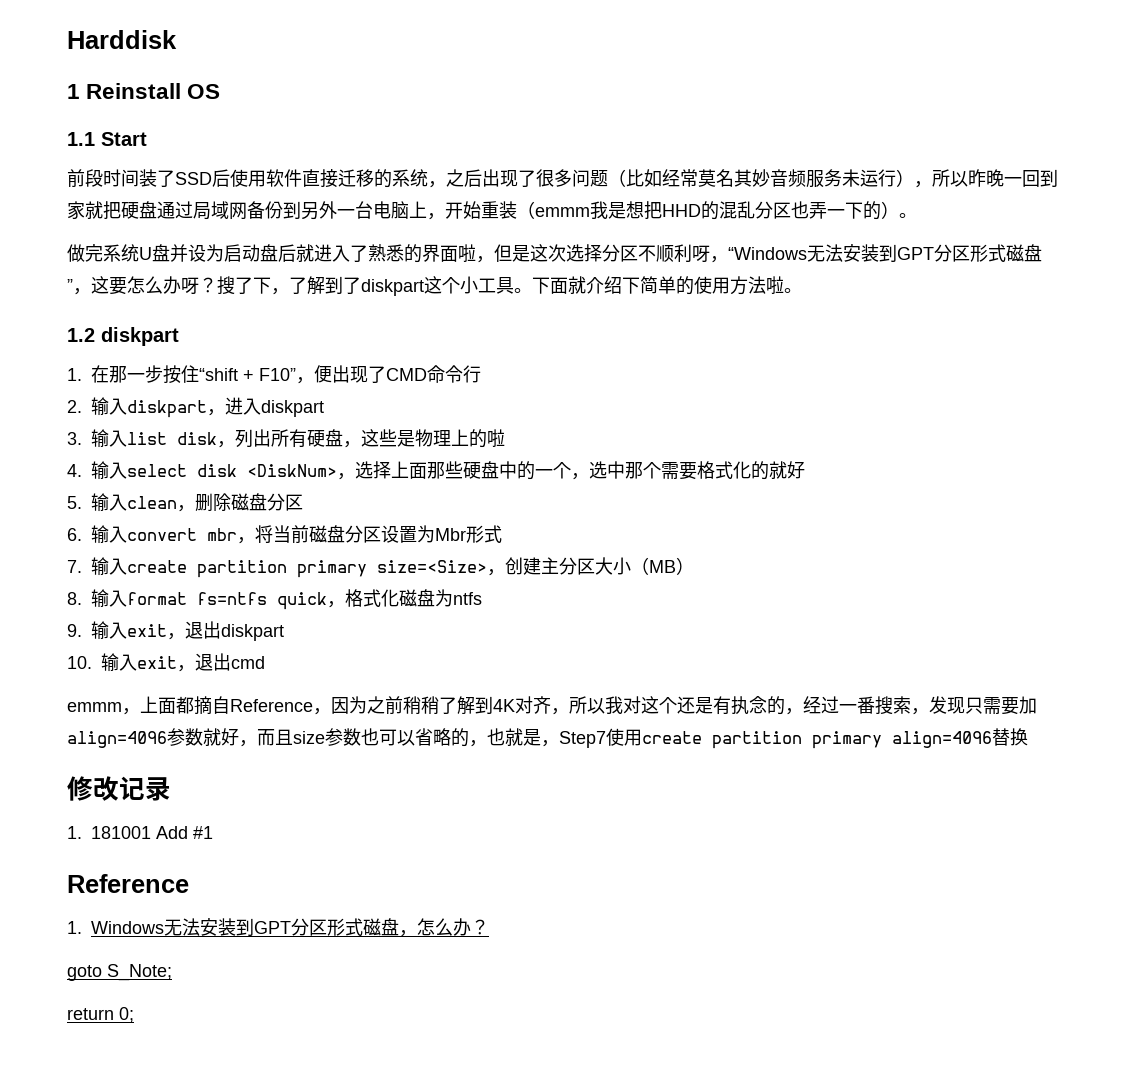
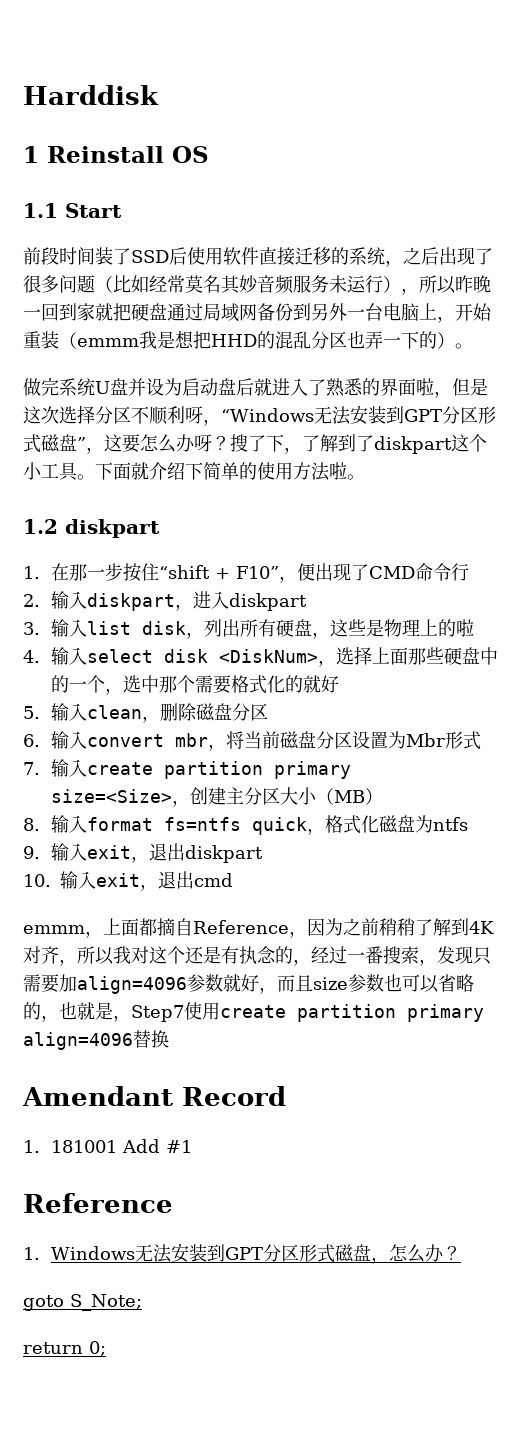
[67,776,171,801] 修改记录 -> [22,1086,286,1106] Amendant Record

